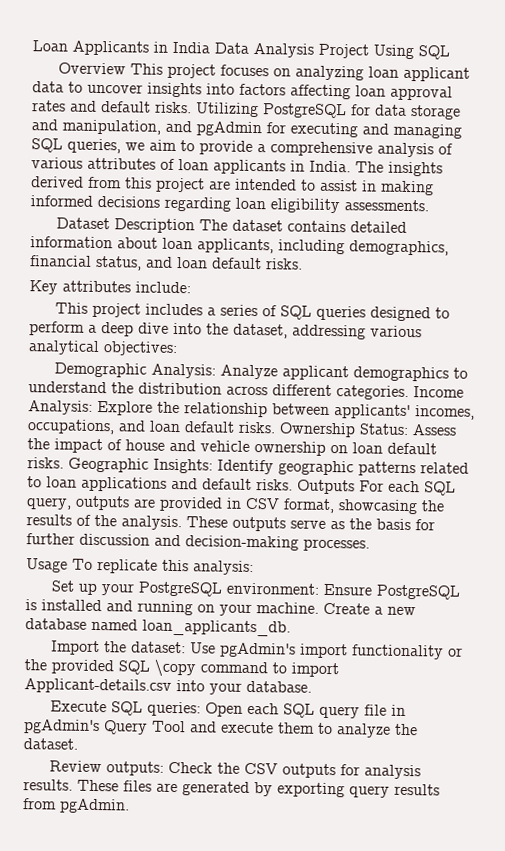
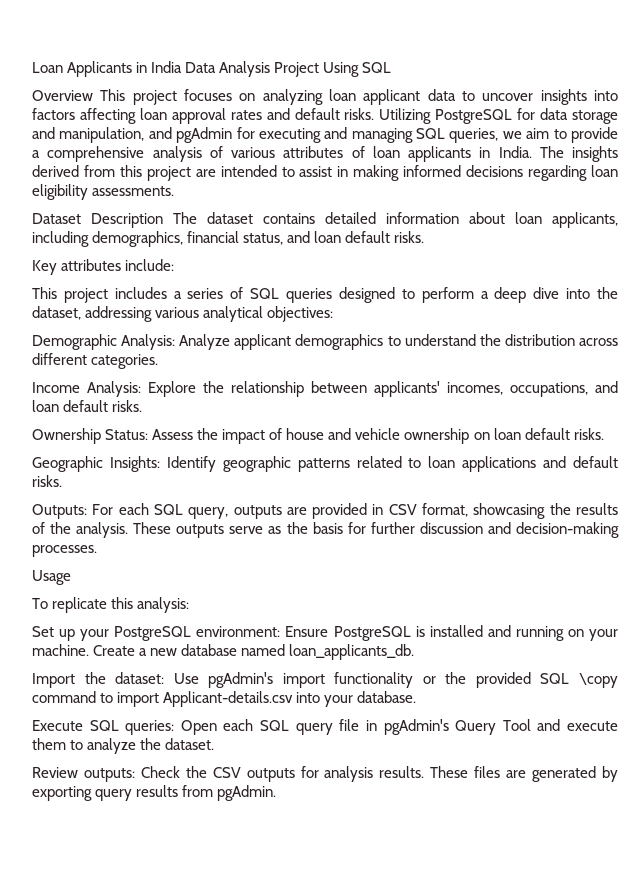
(409, 393) none -> (159, 361) //
(276, 427) none -> (143, 406) //
(64, 463) none -> (604, 434) //
[297,479,355,495] Outputs -> [32,504,87,519] // Outputs:
(68, 565) none -> (71, 577) //

